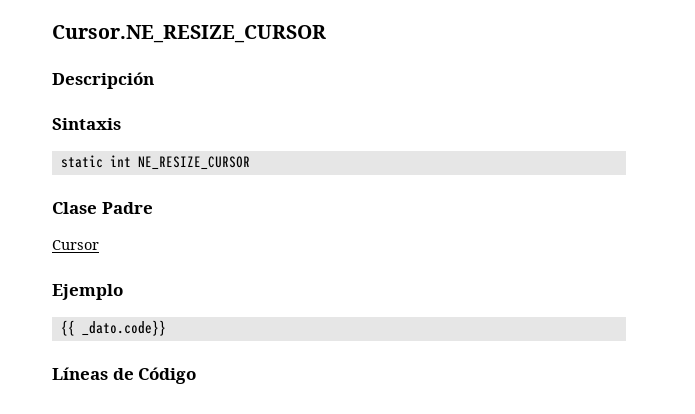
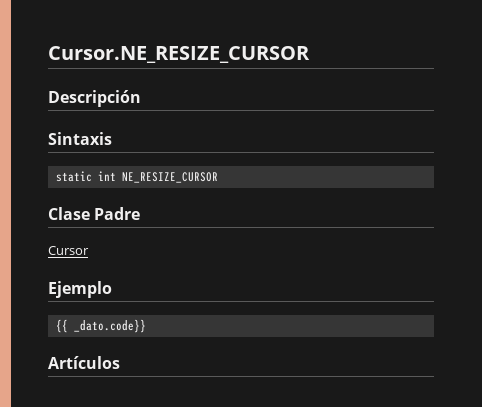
[52,367,197,384] Líneas de Código -> [48,356,120,369] Artículos

